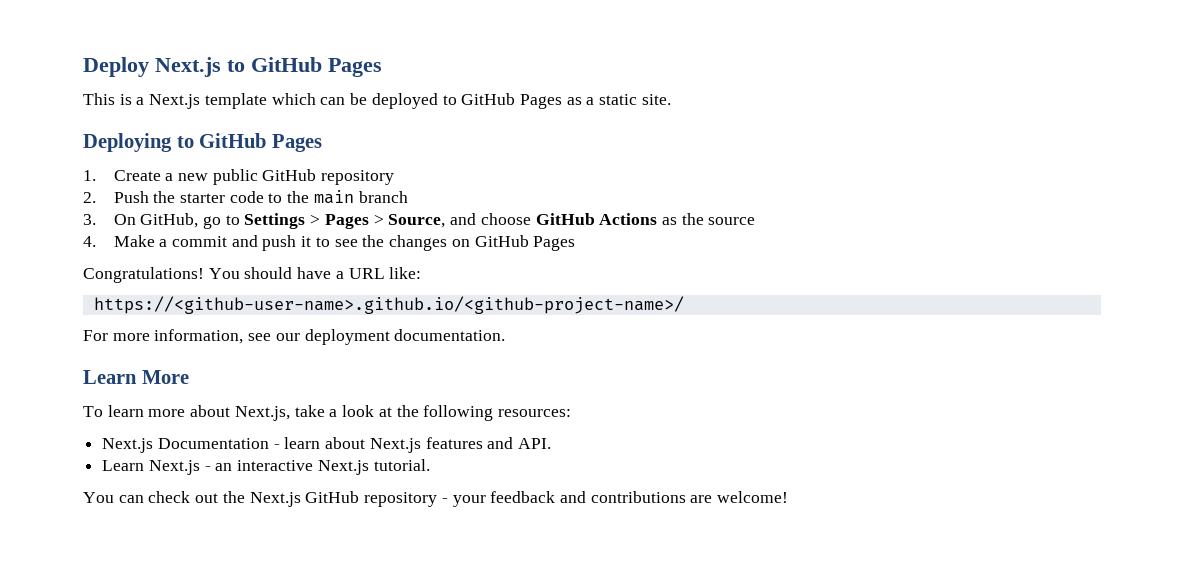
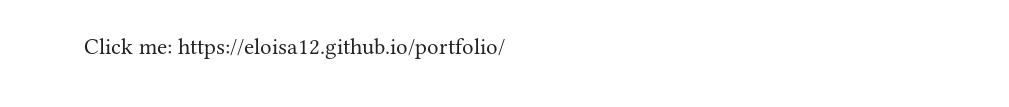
[83,57,382,77] [83,93,671,109] [83,133,322,152] [83,169,395,185] [83,190,408,204] [83,213,756,229] [83,235,576,251] [83,267,422,283] [93,296,684,314] [83,329,506,345] [83,370,189,384] [83,405,571,421] [102,437,552,453] [102,459,430,475] [83,491,789,507] Deploy Next.js to GitHub Pages // This is a Next.js template which can be deployed to GitHub Pages as a static site. // Deploying to GitHub Pages // 1. Create a new public GitHub repository // 2. Push the starter code to the main branch // 3. On GitHub, go to Settings > Pages > Source, and choose GitHub Actions as the source // 4. Make a commit and push it to see the changes on GitHub Pages // Congratulations! You should have a URL like: // https://<github-user-name>.github.io/<github-project-name>/ // For more information, see our deployment documentation. // Learn More // To learn more about Next.js, take a look at the following resources: // Next.js Documentation - learn about Next.js features and API. // Learn Next.js - an interactive Next.js tutorial. // You can check out the Next.js GitHub repository - your feedback and contributions are welcome! -> [84,38,506,59] Click me: https://eloisa12.github.io/portfolio/

